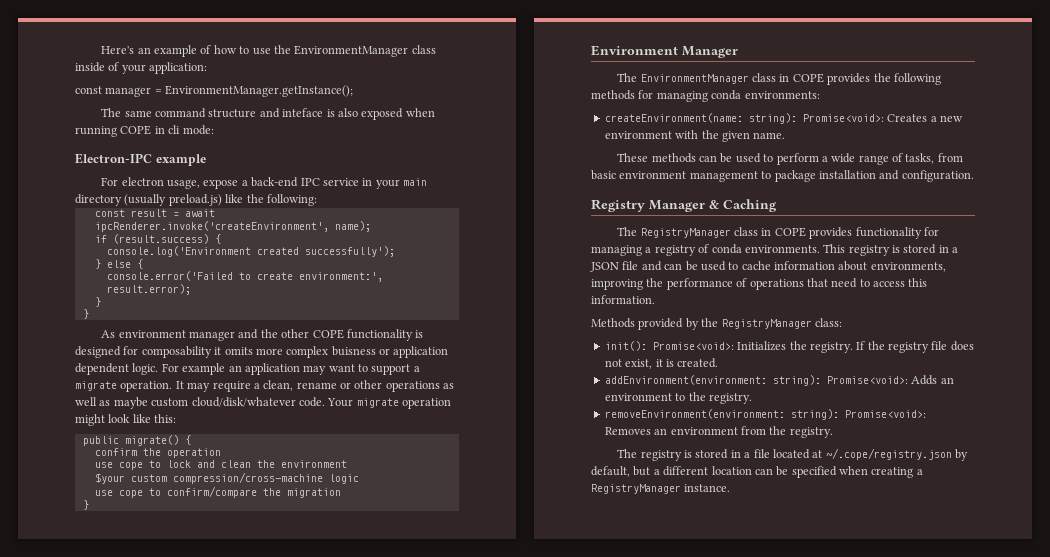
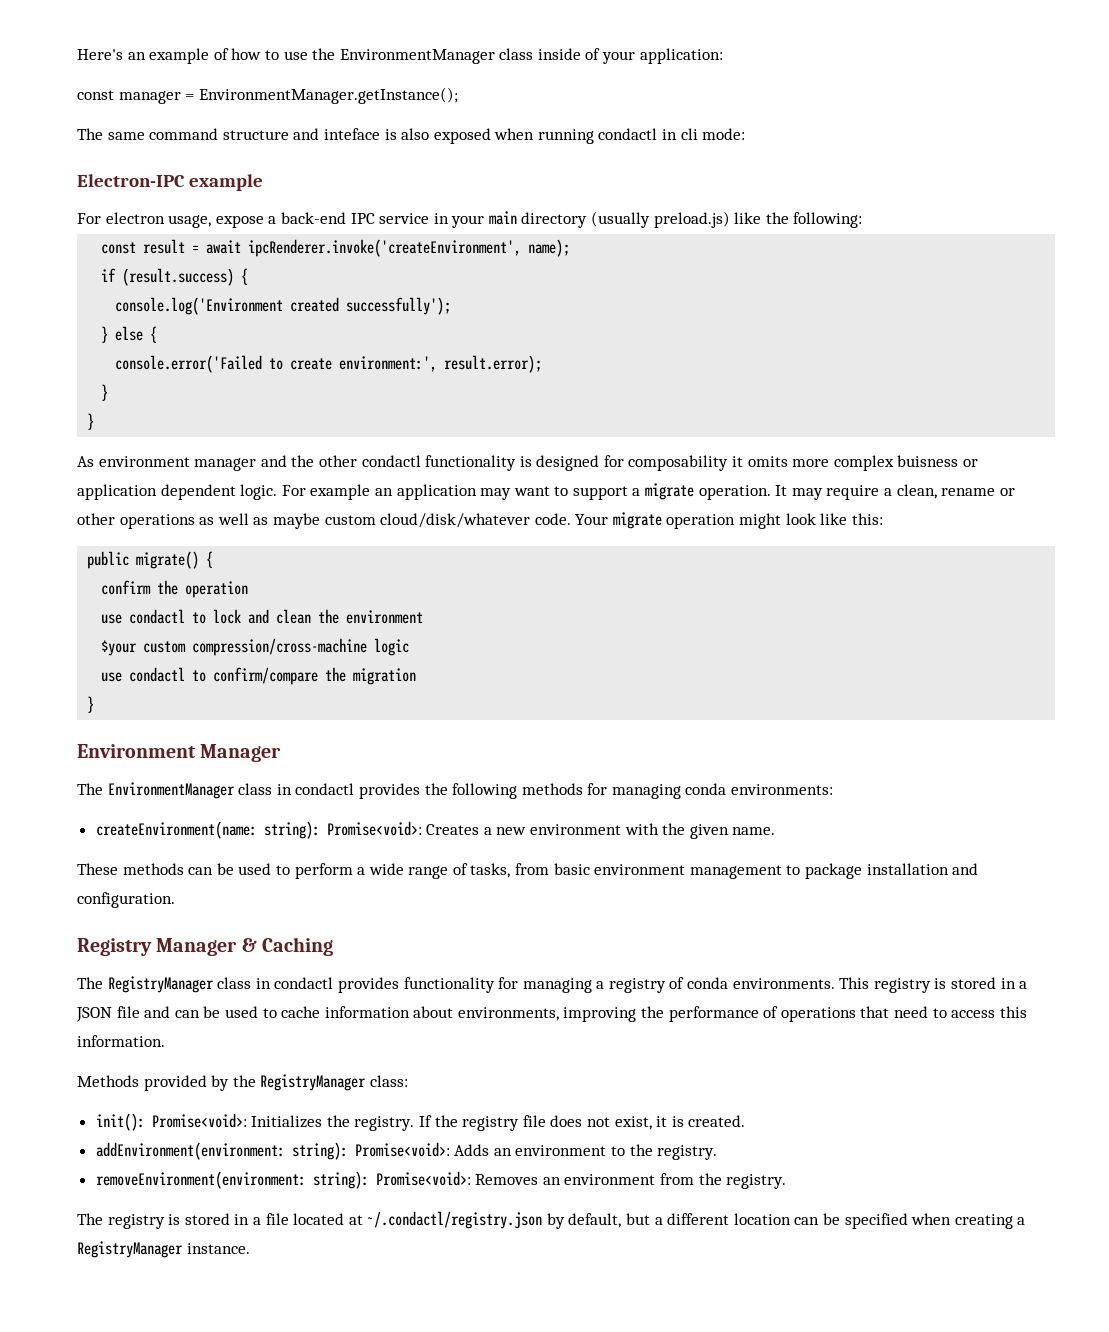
[120,125,152,135] COPE -> [598,128,658,140] condactl
[312,329,344,339] COPE -> [361,455,421,467] condactl
[118,462,143,470] cope -> [129,609,186,624] condactl
[118,490,143,498] cope -> [129,667,186,682] condactl
[792,73,824,83] COPE -> [295,783,355,795] condactl
[774,227,806,237] COPE -> [274,977,334,989] condactl
[825,448,952,460] ~/.cope/registry.json -> [367,1211,543,1229] ~/.condactl/registry.json

